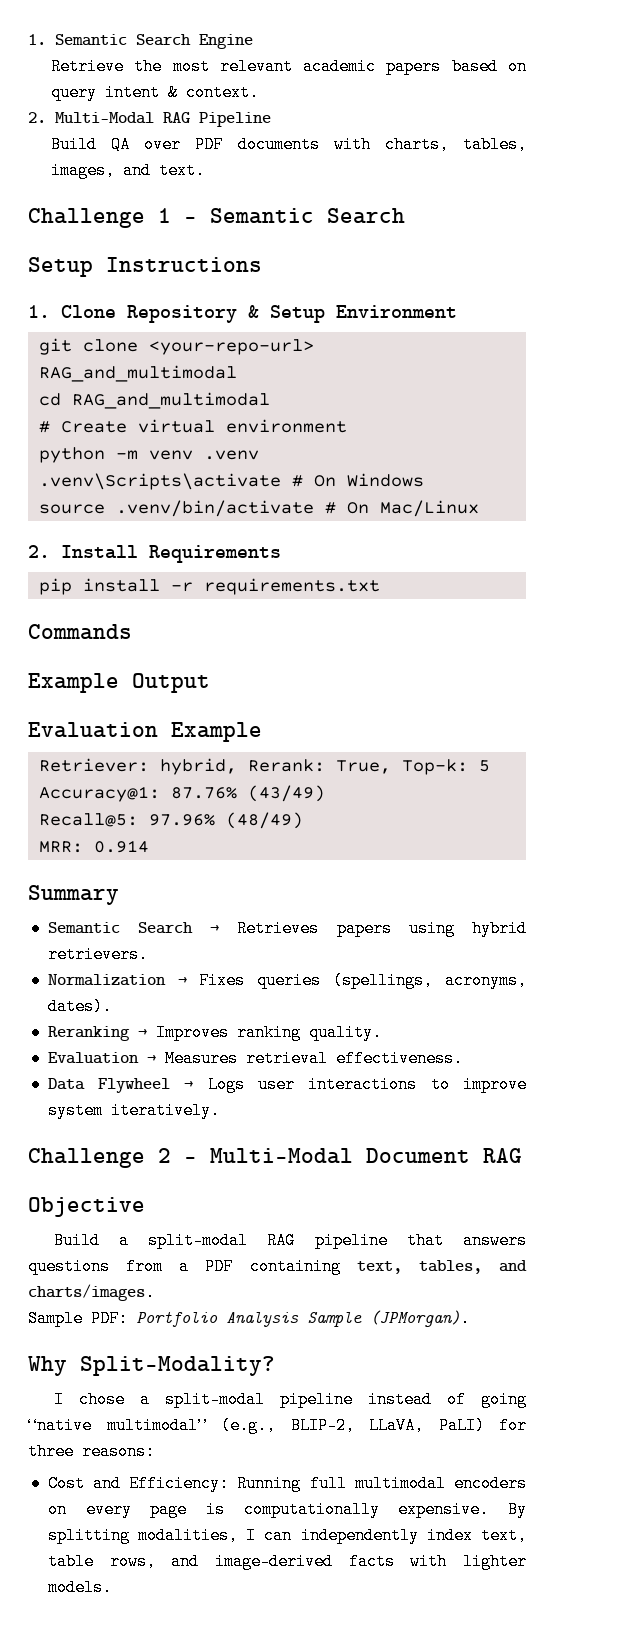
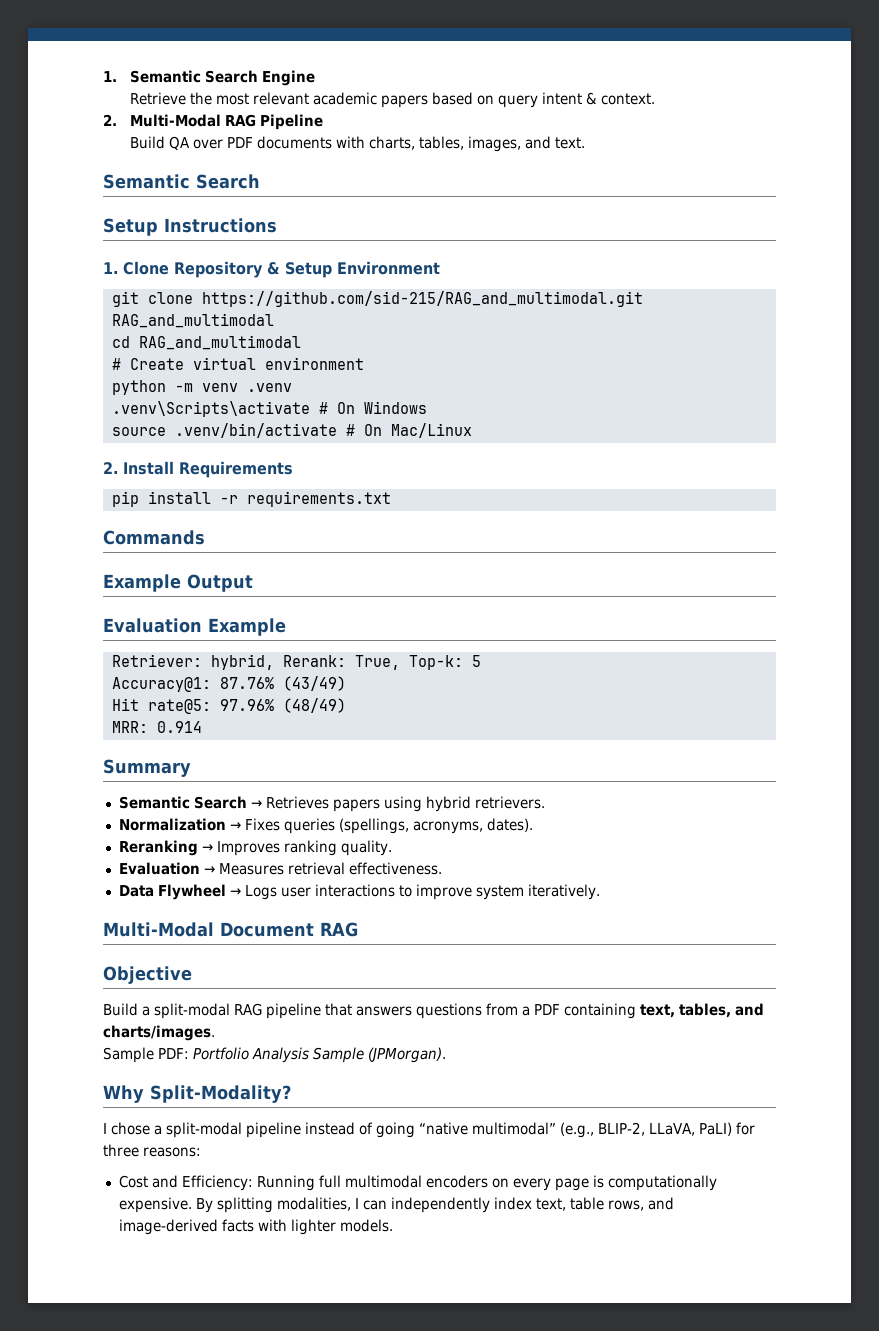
[28,208,197,228] Challenge 1 - -> (586, 143) none
[148,339,314,355] <your-repo-url> -> [201,291,643,307] https://github.com/sid-215/RAG_and_multimodal.git
[38,813,138,827] Recall@5: -> [111,698,211,714] Hit rate@5:
[28,1148,197,1168] Challenge 2 — -> (600, 892) none

